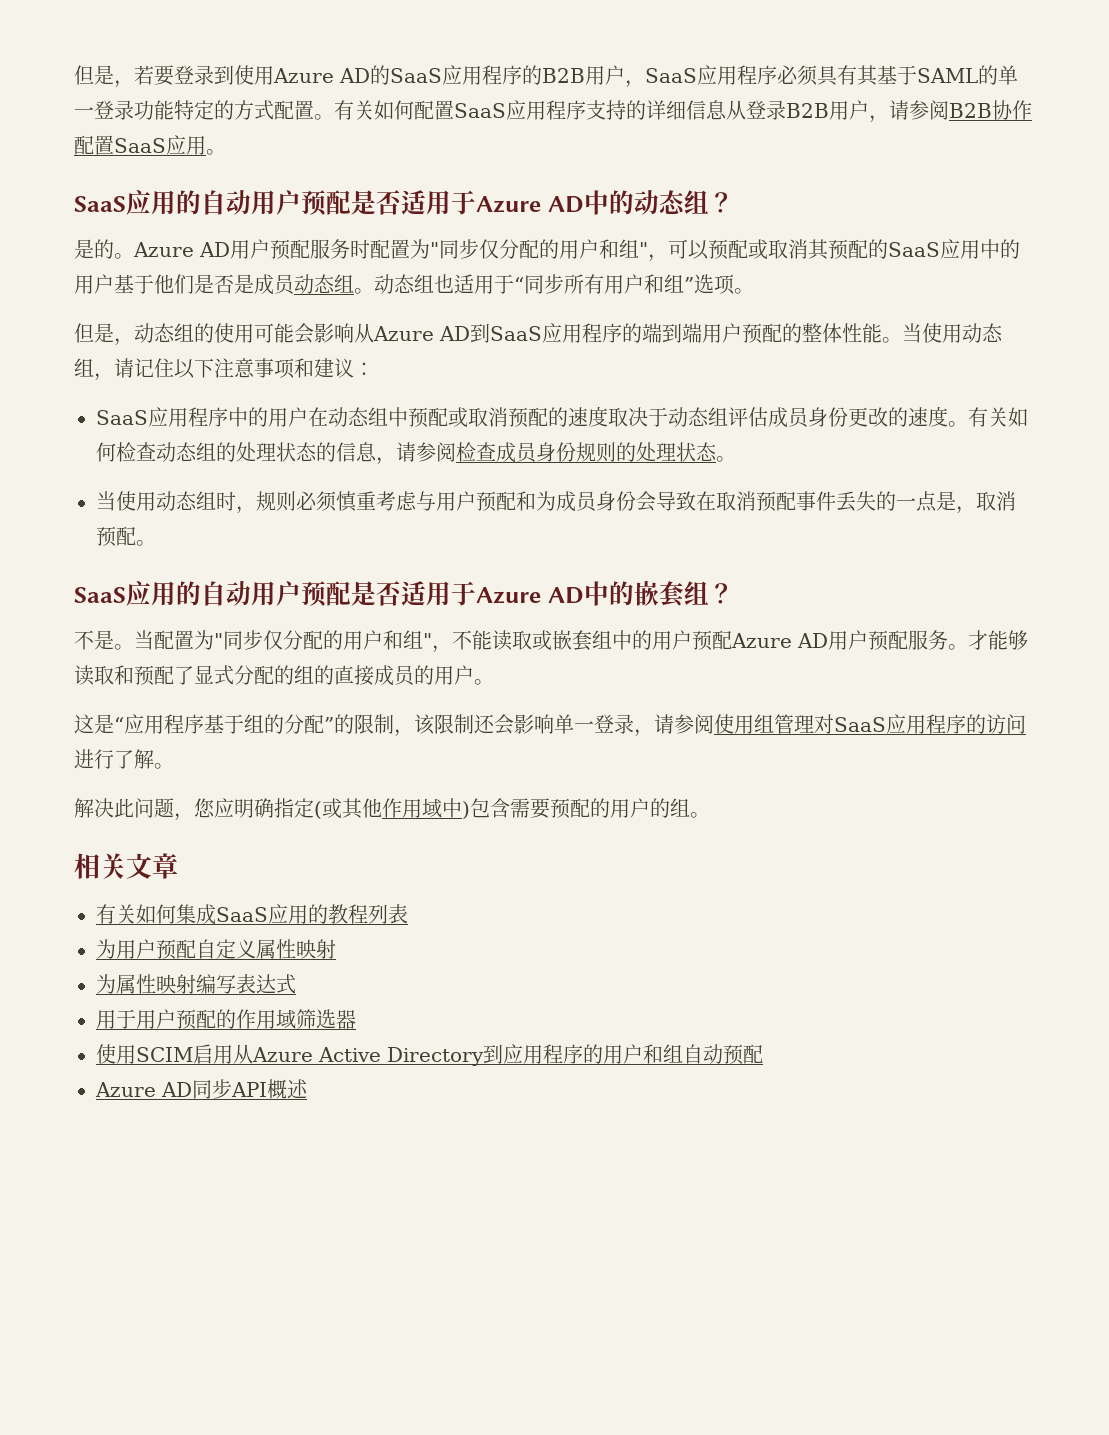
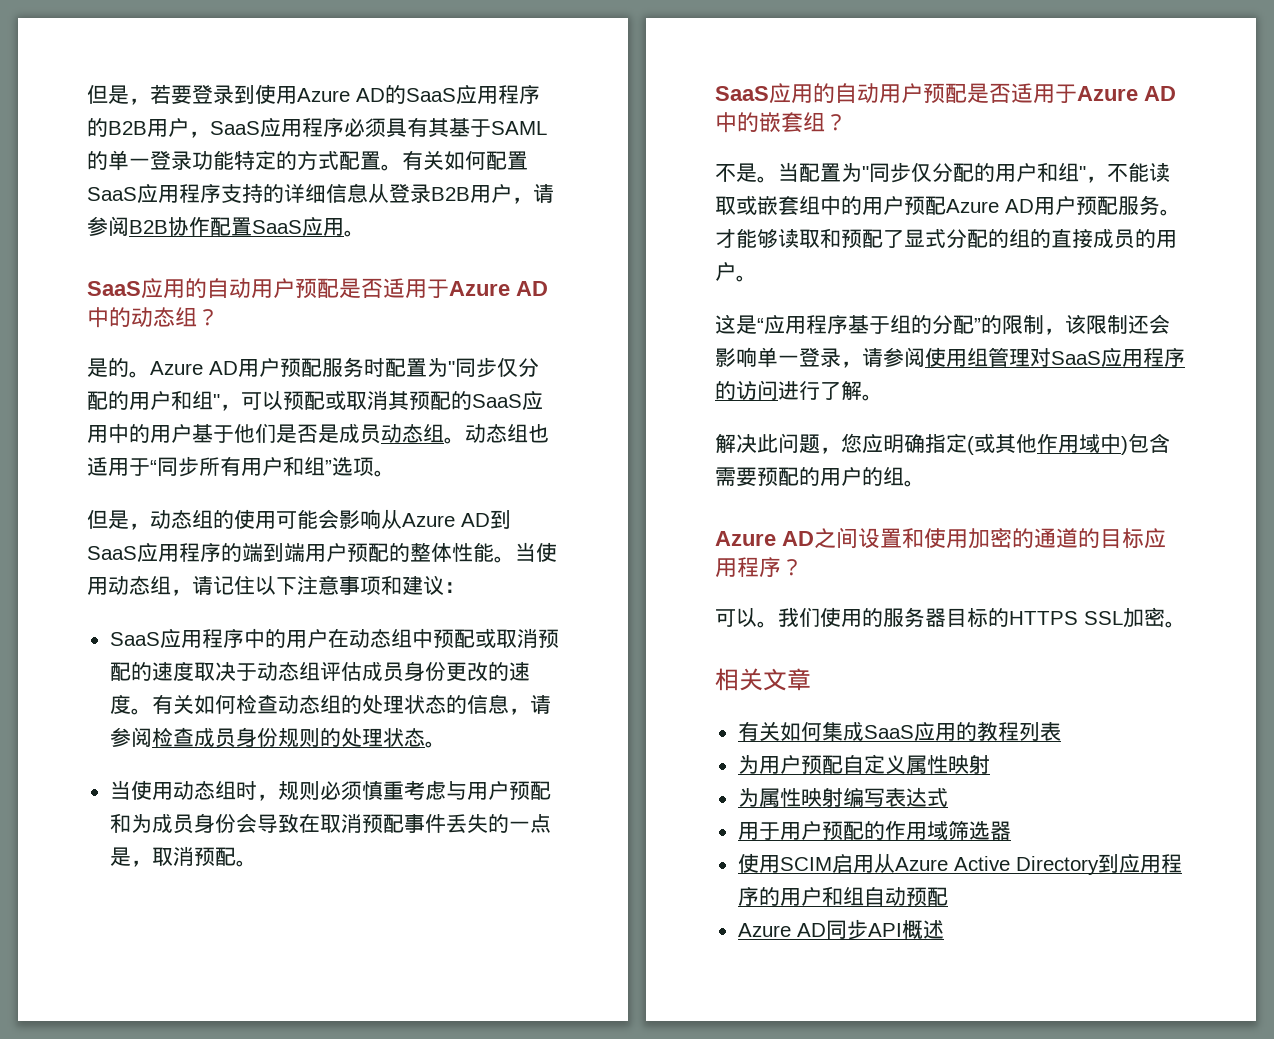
(710, 815) none -> [715,527,1166,549] [715,557,803,577] [715,607,1186,628] // Azure AD之间设置和使用加密的通道的目标应用程序？ // 可以。我们使用的服务器目标的HTTPS SSL加密。

